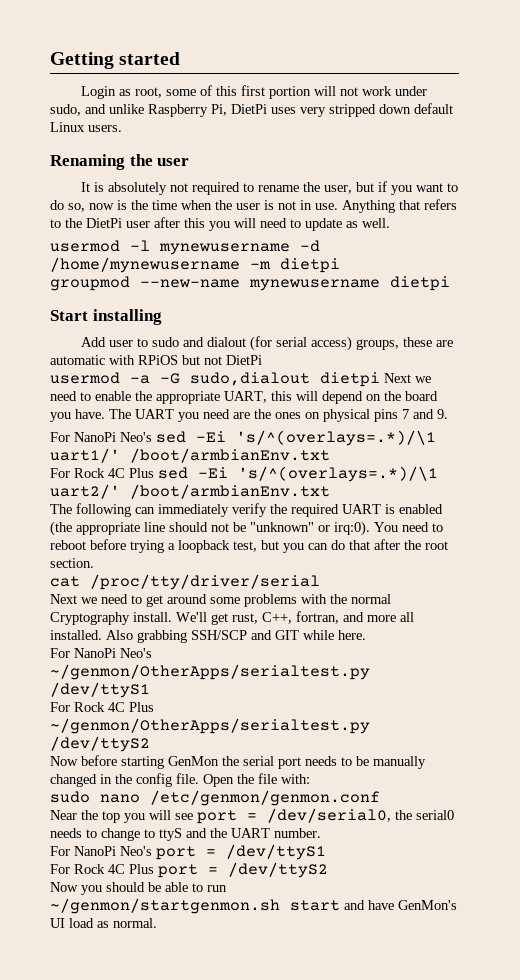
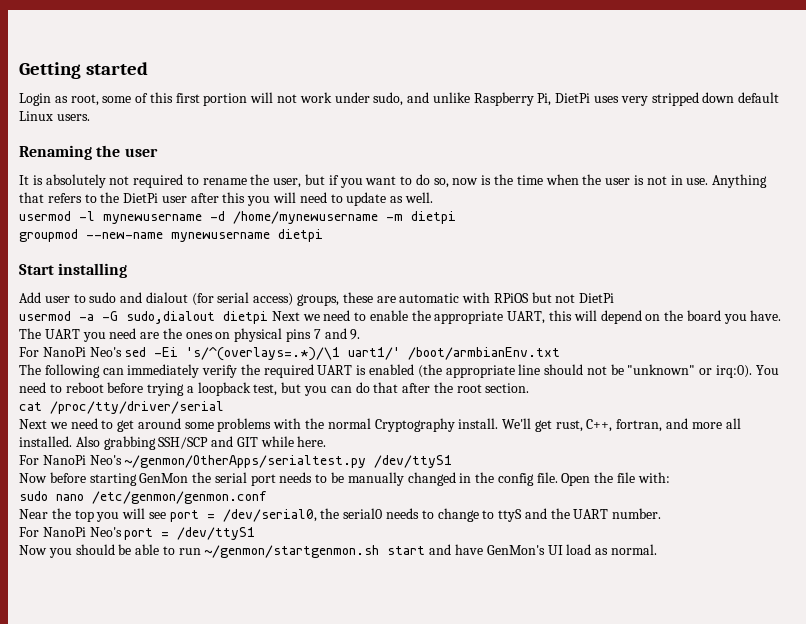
[50,466,438,482] [50,484,330,499] // For Rock 4C Plus sed -Ei 's/^(overlays=.*)/\1 uart2/' /boot/armbianEnv.txt -> (561, 353) none
[50,702,154,712] [50,718,370,734] [50,736,150,752] // For Rock 4C Plus ~/genmon/OtherApps/serialtest.py /dev/ttyS2 -> (453, 461) none
[50,862,328,878] // For Rock 4C Plus port = /dev/ttyS2 -> (256, 533) none

